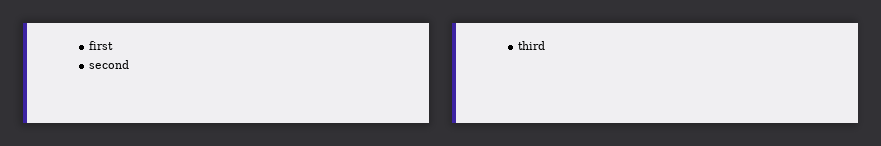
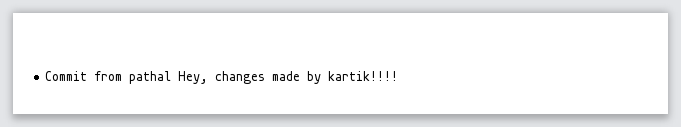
[89,41,114,50] [89,60,130,69] [518,41,546,50] first // second // third -> [45,71,399,84] Commit from pathal Hey, changes made by kartik!!!!

